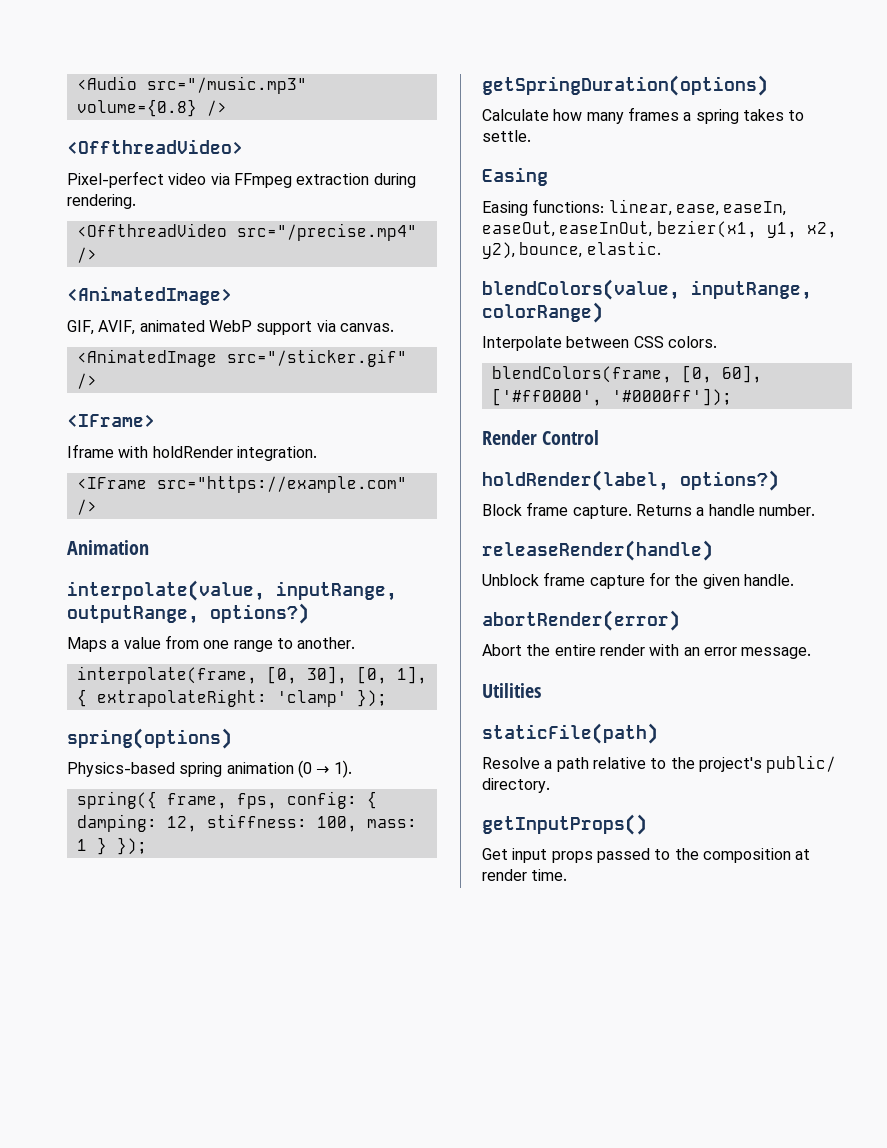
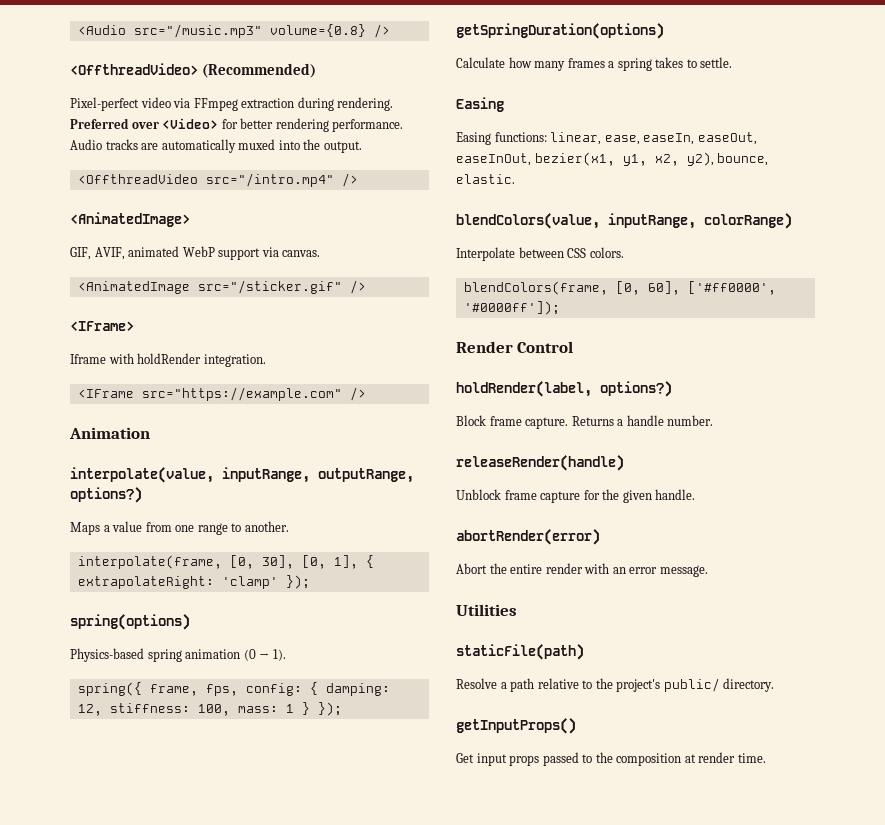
(243, 146) none -> [201,63,316,78] (Recommended)
(136, 201) none -> [70,118,404,132] [70,139,362,153] Preferred over <Video> for better rendering performance. Audio tracks are automatically muxed into the output.
[236,223,417,241] src="/precise.mp4" -> [205,173,334,187] src="/intro.mp4"

